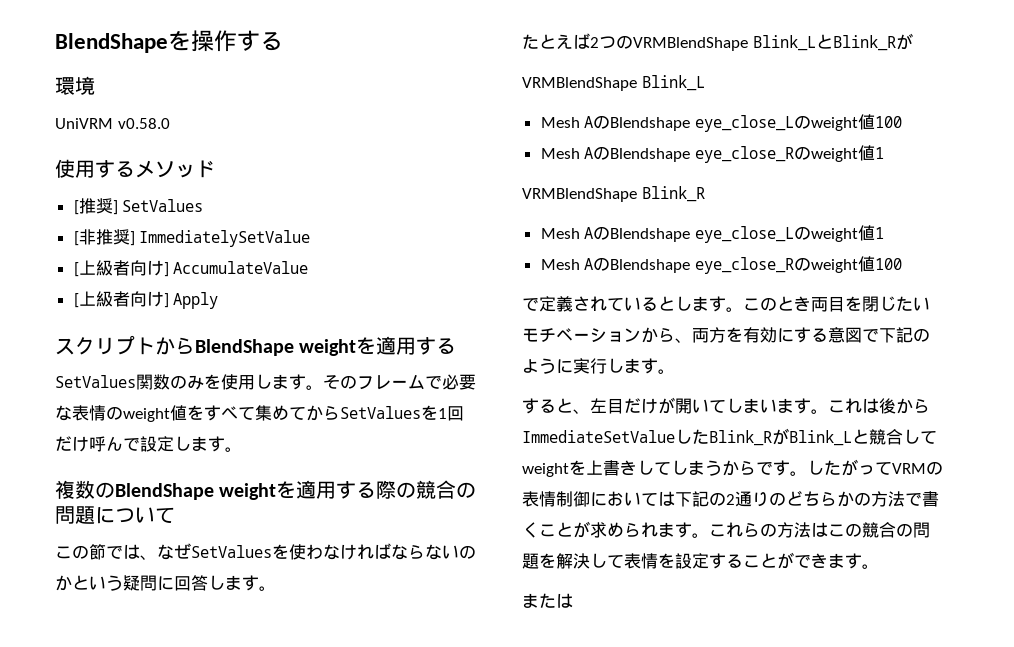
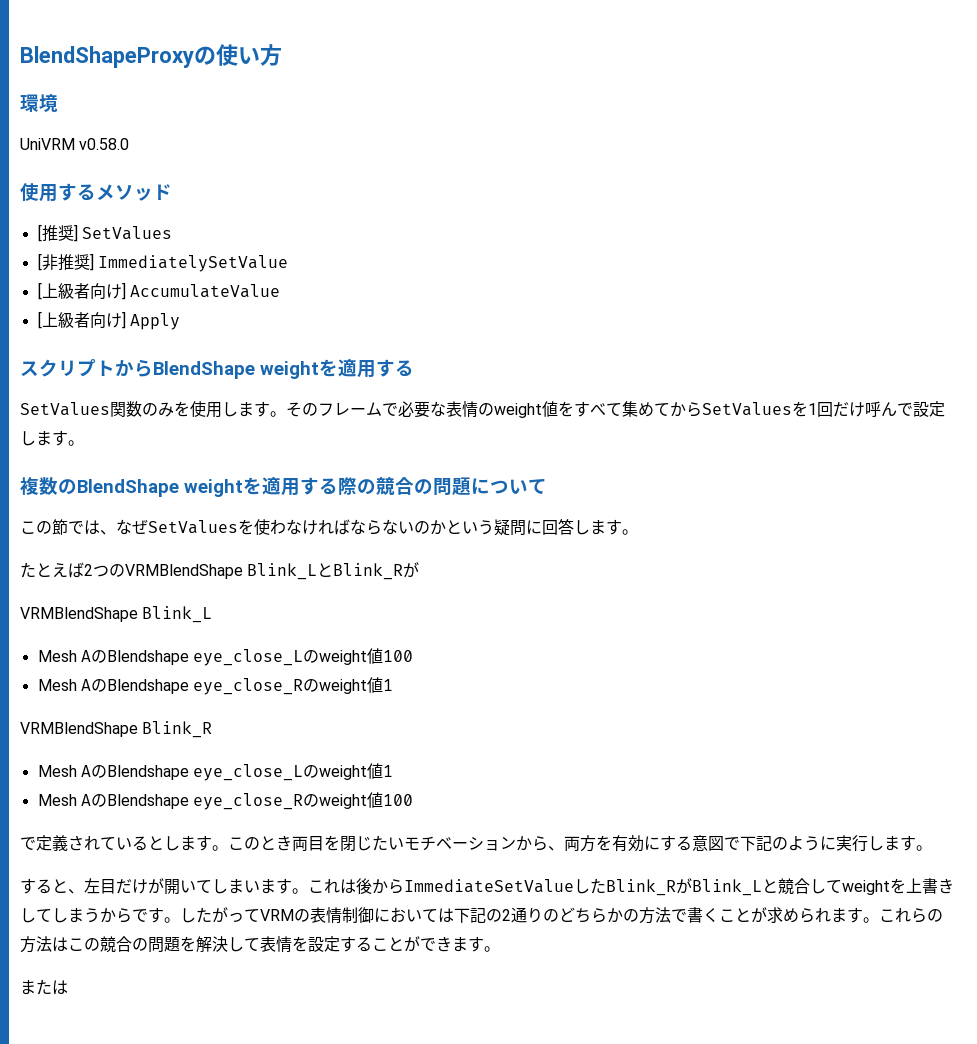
[55,30,283,53] BlendShapeを操作する -> [20,44,282,68] BlendShapeProxyの使い方

